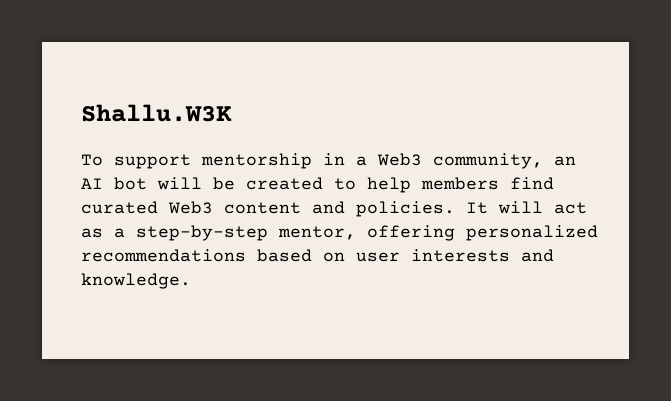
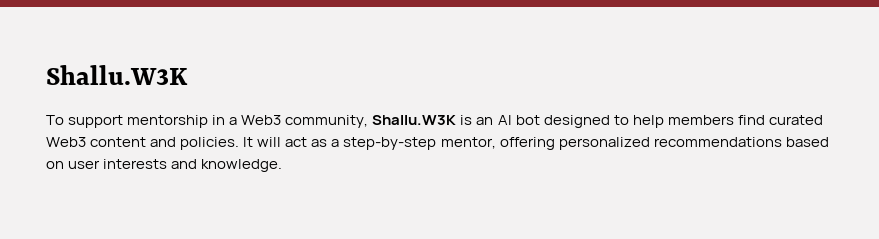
(543, 161) none -> [372,115,473,125] Shallu.W3K is
[157,177,323,190] will be created -> [543,115,610,128] designed

